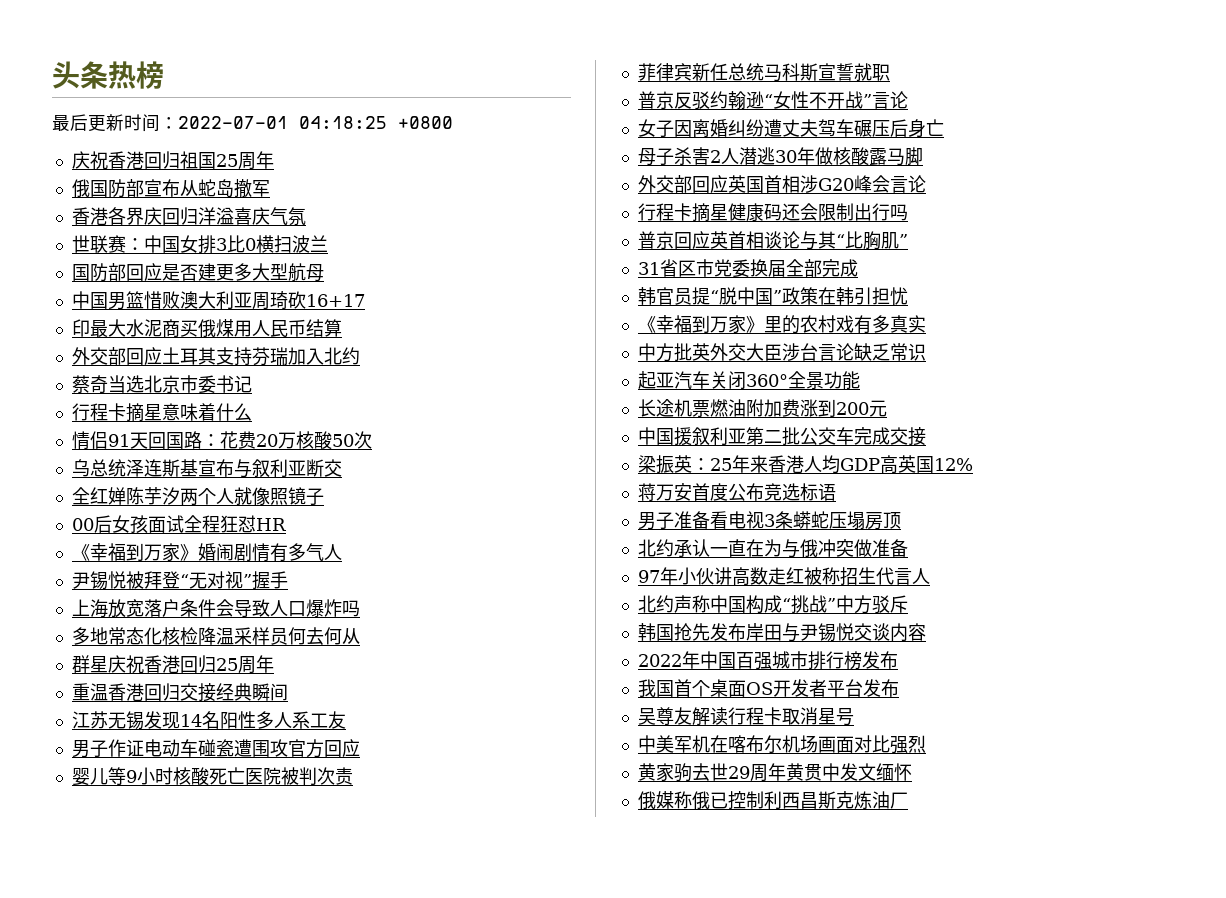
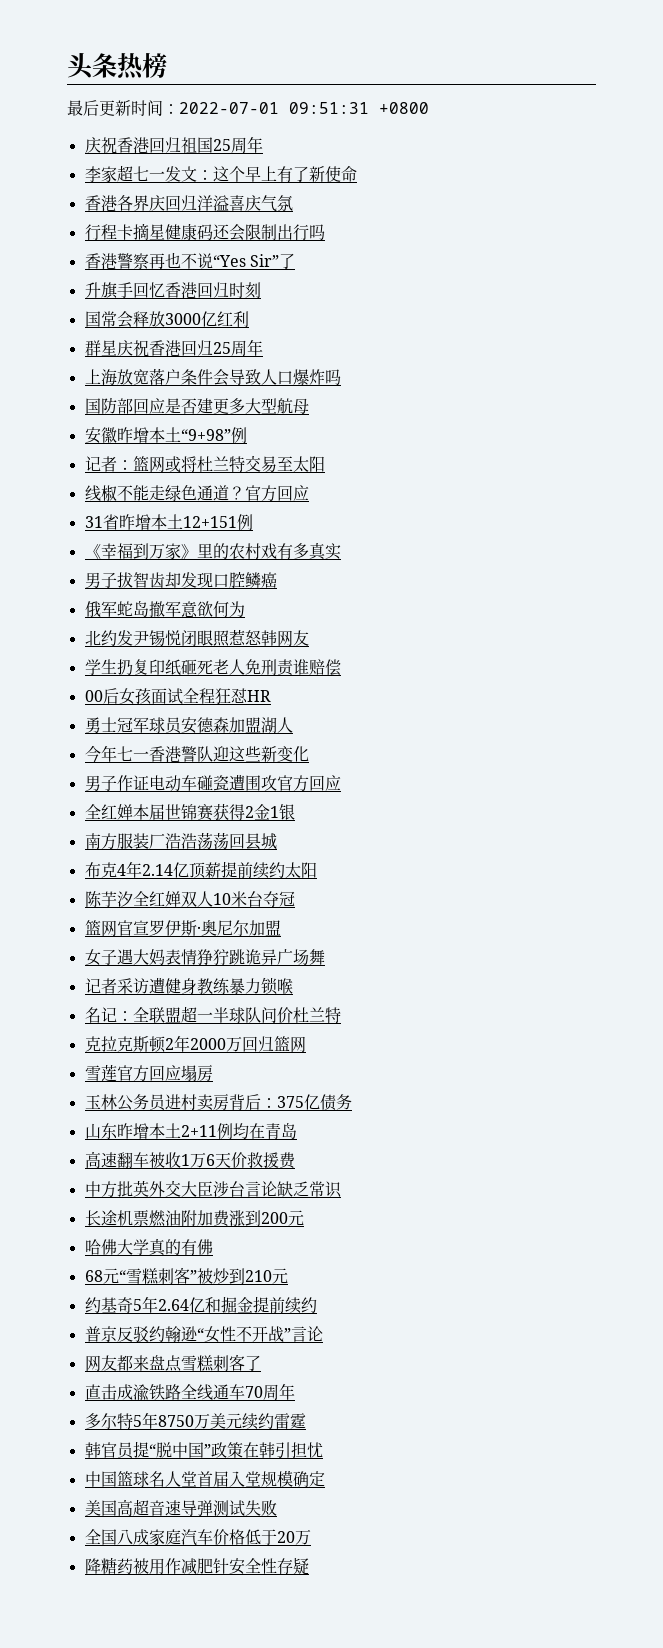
[299,116,387,129] 04:18:25 -> [289,102,369,114] 09:51:31
[71,179,270,198] 俄国防部宣布从蛇岛撤军 -> [84,165,357,183] 李家超七一发文：这个早上有了新使命
[71,235,328,254] [71,263,324,282] [71,291,365,310] [71,319,342,338] [71,347,360,366] [71,375,252,393] [71,403,252,422] [71,431,372,450] [71,459,342,478] [71,487,324,506] [71,515,286,534] [71,543,342,562] [71,571,288,590] 世联赛：中国女排3比0横扫波兰 // 国防部回应是否建更多大型航母 // 中国男篮惜败澳大利亚周琦砍16+17 // 印最大水泥商买俄煤用人民币结算 // 外交部回应土耳其支持芬瑞加入北约 // 蔡奇当选北京市委书记 // 行程卡摘星意味着什么 // 情侣91天回国路：花费20万核酸50次 // 乌总统泽连斯基宣布与叙利亚断交 // 全红婵陈芋汐两个人就像照镜子 // 00后女孩面试全程狂怼HR // 《幸福到万家》婚闹剧情有多气人 // 尹锡悦被拜登“无对视”握手 -> [84,223,325,241] [84,252,295,270] [84,282,261,299] [84,311,249,328] [84,339,263,357] 行程卡摘星健康码还会限制出行吗 // 香港警察再也不说“Yes Sir”了 // 升旗手回忆香港回归时刻 // 国常会释放3000亿红利 // 群星庆祝香港回归25周年
[71,627,360,645] [71,655,274,674] [71,683,288,702] [71,711,346,730] 多地常态化核检降温采样员何去何从 // 群星庆祝香港回归25周年 // 重温香港回归交接经典瞬间 // 江苏无锡发现14名阳性多人系工友 -> [84,397,309,414] [84,427,247,444] [84,455,325,473] [84,485,309,502] [84,514,253,530] [84,542,341,560] [84,571,277,588] [84,601,245,618] [84,629,309,647] [84,659,341,676] [84,688,271,705] [84,717,293,734] [84,745,309,763] 国防部回应是否建更多大型航母 // 安徽昨增本土“9+98”例 // 记者：篮网或将杜兰特交易至太阳 // 线椒不能走绿色通道？官方回应 // 31省昨增本土12+151例 // 《幸福到万家》里的农村戏有多真实 // 男子拔智齿却发现口腔鳞癌 // 俄军蛇岛撤军意欲何为 // 北约发尹锡悦闭眼照惹怒韩网友 // 学生扔复印纸砸死老人免刑责谁赔偿 // 00后女孩面试全程狂怼HR // 勇士冠军球员安德森加盟湖人 // 今年七一香港警队迎这些新变化
[71,767,353,786] [637,63,890,82] 婴儿等9小时核酸死亡医院被判次责 // 菲律宾新任总统马科斯宣誓就职 -> [84,803,295,821] [84,832,277,850] [84,861,317,879] [84,891,295,907] [84,920,281,937] [84,949,325,966] [84,977,293,995] [84,1006,341,1024] [84,1035,306,1053] [84,1064,213,1082] [84,1094,352,1111] [84,1123,297,1140] [84,1151,296,1169] [84,1180,342,1198] [84,1210,304,1227] [84,1238,213,1256] [84,1267,288,1285] [84,1296,317,1314] 全红婵本届世锦赛获得2金1银 // 南方服装厂浩浩荡荡回县城 // 布克4年2.14亿顶薪提前续约太阳 // 陈芋汐全红婵双人10米台夺冠 // 篮网官宣罗伊斯·奥尼尔加盟 // 女子遇大妈表情狰狞跳诡异广场舞 // 记者采访遭健身教练暴力锁喉 // 名记：全联盟超一半球队问价杜兰特 // 克拉克斯顿2年2000万回归篮网 // 雪莲官方回应塌房 // 玉林公务员进村卖房背后：375亿债务 // 山东昨增本土2+11例均在青岛 // 高速翻车被收1万6天价救援费 // 中方批英外交大臣涉台言论缺乏常识 // 长途机票燃油附加费涨到200元 // 哈佛大学真的有佛 // 68元“雪糕刺客”被炒到210元 // 约基奇5年2.64亿和掘金提前续约
[637,119,944,138] [637,147,923,166] [637,175,926,193] [637,203,908,222] [637,231,908,250] [637,259,858,277] 女子因离婚纠纷遭丈夫驾车碾压后身亡 // 母子杀害2人潜逃30年做核酸露马脚 // 外交部回应英国首相涉G20峰会言论 // 行程卡摘星健康码还会限制出行吗 // 普京回应英首相谈论与其“比胸肌” // 31省区市党委换届全部完成 -> [84,1354,261,1372] [84,1383,295,1401] [84,1412,306,1430] 网友都来盘点雪糕刺客了 // 直击成渝铁路全线通车70周年 // 多尔特5年8750万美元续约雷霆
[637,315,926,334] [637,343,926,362] [637,371,860,390] [637,399,887,417] [637,427,926,446] [637,455,973,474] [637,483,836,501] [637,511,901,530] [637,539,908,558] [637,567,930,586] [637,595,908,614] [637,623,926,642] [637,651,898,670] [637,679,899,697] [637,707,854,726] [637,735,926,754] [637,763,912,782] [637,791,908,810] 《幸福到万家》里的农村戏有多真实 // 中方批英外交大臣涉台言论缺乏常识 // 起亚汽车关闭360°全景功能 // 长途机票燃油附加费涨到200元 // 中国援叙利亚第二批公交车完成交接 // 梁振英：25年来香港人均GDP高英国12% // 蒋万安首度公布竞选标语 // 男子准备看电视3条蟒蛇压塌房顶 // 北约承认一直在为与俄冲突做准备 // 97年小伙讲高数走红被称招生代言人 // 北约声称中国构成“挑战”中方驳斥 // 韩国抢先发布岸田与尹锡悦交谈内容 // 2022年中国百强城市排行榜发布 // 我国首个桌面OS开发者平台发布 // 吴尊友解读行程卡取消星号 // 中美军机在喀布尔机场画面对比强烈 // 黄家驹去世29周年黄贯中发文缅怀 // 俄媒称俄已控制利西昌斯克炼油厂 -> [84,1470,325,1487] [84,1499,277,1516] [84,1529,311,1546] [84,1557,309,1575] 中国篮球名人堂首届入堂规模确定 // 美国高超音速导弹测试失败 // 全国八成家庭汽车价格低于20万 // 降糖药被用作减肥针安全性存疑

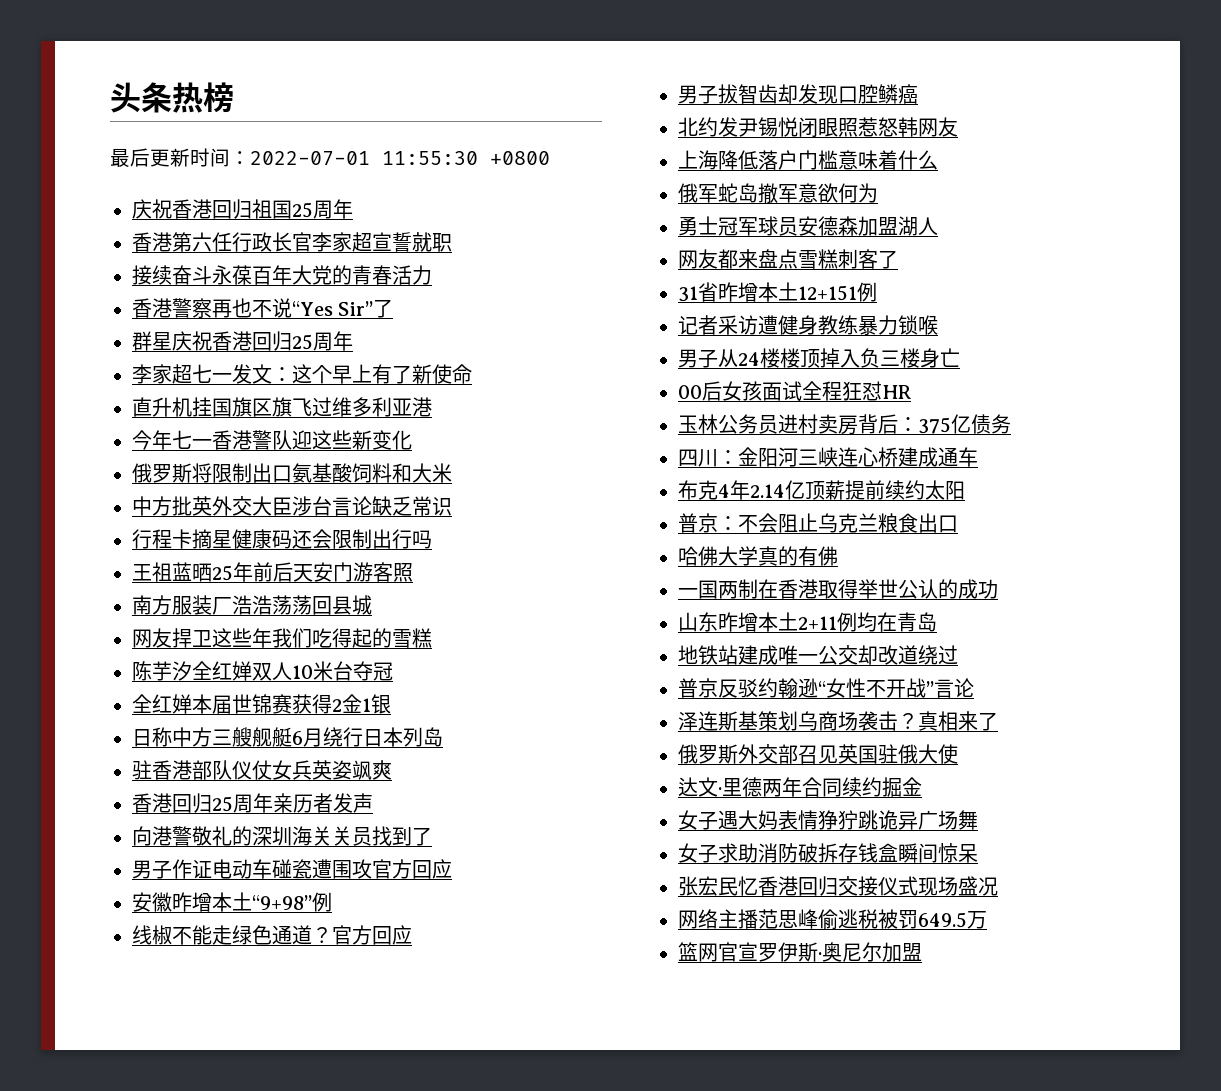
[289,102,369,114] 09:51:31 -> [382,151,478,165] 11:55:30
(263, 144) none -> [132,232,452,252] [132,265,432,285] [132,298,394,319] [132,331,353,351] // 香港第六任行政长官李家超宣誓就职 // 接续奋斗永葆百年大党的青春活力 // 香港警察再也不说“Yes Sir”了 // 群星庆祝香港回归25周年
[84,195,293,212] 香港各界庆回归洋溢喜庆气氛 -> [132,397,432,417] [132,430,412,450] [132,463,452,483] [132,496,452,516] 直升机挂国旗区旗飞过维多利亚港 // 今年七一香港警队迎这些新变化 // 俄罗斯将限制出口氨基酸饲料和大米 // 中方批英外交大臣涉台言论缺乏常识
[84,252,295,270] [84,282,261,299] [84,311,249,328] [84,339,263,357] [84,368,341,386] [84,397,309,414] [84,427,247,444] [84,455,325,473] [84,485,309,502] [84,514,253,530] [84,542,341,560] [84,571,277,588] [84,601,245,618] [84,629,309,647] [84,659,341,676] [84,688,271,705] [84,717,293,734] [84,745,309,763] 香港警察再也不说“Yes Sir”了 // 升旗手回忆香港回归时刻 // 国常会释放3000亿红利 // 群星庆祝香港回归25周年 // 上海放宽落户条件会导致人口爆炸吗 // 国防部回应是否建更多大型航母 // 安徽昨增本土“9+98”例 // 记者：篮网或将杜兰特交易至太阳 // 线椒不能走绿色通道？官方回应 // 31省昨增本土12+151例 // 《幸福到万家》里的农村戏有多真实 // 男子拔智齿却发现口腔鳞癌 // 俄军蛇岛撤军意欲何为 // 北约发尹锡悦闭眼照惹怒韩网友 // 学生扔复印纸砸死老人免刑责谁赔偿 // 00后女孩面试全程狂怼HR // 勇士冠军球员安德森加盟湖人 // 今年七一香港警队迎这些新变化 -> [132,562,413,582] [132,595,372,615] [132,628,432,648] [132,661,393,681] [132,694,391,714] [132,727,443,747] [132,760,392,780] [132,793,373,813] [132,826,432,846] 王祖蓝晒25年前后天安门游客照 // 南方服装厂浩浩荡荡回县城 // 网友捍卫这些年我们吃得起的雪糕 // 陈芋汐全红婵双人10米台夺冠 // 全红婵本届世锦赛获得2金1银 // 日称中方三艘舰艇6月绕行日本列岛 // 驻香港部队仪仗女兵英姿飒爽 // 香港回归25周年亲历者发声 // 向港警敬礼的深圳海关关员找到了
[84,803,295,821] [84,832,277,850] [84,861,317,879] [84,891,295,907] [84,920,281,937] [84,949,325,966] 全红婵本届世锦赛获得2金1银 // 南方服装厂浩浩荡荡回县城 // 布克4年2.14亿顶薪提前续约太阳 // 陈芋汐全红婵双人10米台夺冠 // 篮网官宣罗伊斯·奥尼尔加盟 // 女子遇大妈表情狰狞跳诡异广场舞 -> [132,892,332,912] [132,925,412,945] [678,84,918,104] [678,117,958,138] [678,150,938,170] [678,183,878,204] [678,216,938,236] [678,249,898,269] [678,282,877,302] 安徽昨增本土“9+98”例 // 线椒不能走绿色通道？官方回应 // 男子拔智齿却发现口腔鳞癌 // 北约发尹锡悦闭眼照惹怒韩网友 // 上海降低落户门槛意味着什么 // 俄军蛇岛撤军意欲何为 // 勇士冠军球员安德森加盟湖人 // 网友都来盘点雪糕刺客了 // 31省昨增本土12+151例
[84,1006,341,1024] [84,1035,306,1053] [84,1064,213,1082] 名记：全联盟超一半球队问价杜兰特 // 克拉克斯顿2年2000万回归篮网 // 雪莲官方回应塌房 -> [678,348,960,368] [678,381,911,401] 男子从24楼楼顶掉入负三楼身亡 // 00后女孩面试全程狂怼HR
(352, 1102) none -> [678,447,978,467] [678,480,965,500] [678,513,958,533] [678,546,838,566] [678,579,998,599] // 四川：金阳河三峡连心桥建成通车 // 布克4年2.14亿顶薪提前续约太阳 // 普京：不会阻止乌克兰粮食出口 // 哈佛大学真的有佛 // 一国两制在香港取得举世公认的成功
[84,1151,296,1169] [84,1180,342,1198] [84,1210,304,1227] [84,1238,213,1256] [84,1267,288,1285] [84,1296,317,1314] 高速翻车被收1万6天价救援费 // 中方批英外交大臣涉台言论缺乏常识 // 长途机票燃油附加费涨到200元 // 哈佛大学真的有佛 // 68元“雪糕刺客”被炒到210元 // 约基奇5年2.64亿和掘金提前续约 -> [678,645,958,665] 地铁站建成唯一公交却改道绕过
[84,1354,261,1372] [84,1383,295,1401] [84,1412,306,1430] [84,1441,323,1459] [84,1470,325,1487] [84,1499,277,1516] [84,1529,311,1546] [84,1557,309,1575] 网友都来盘点雪糕刺客了 // 直击成渝铁路全线通车70周年 // 多尔特5年8750万美元续约雷霆 // 韩官员提“脱中国”政策在韩引担忧 // 中国篮球名人堂首届入堂规模确定 // 美国高超音速导弹测试失败 // 全国八成家庭汽车价格低于20万 // 降糖药被用作减肥针安全性存疑 -> [678,711,998,731] [678,744,958,764] [678,777,922,797] [678,810,978,830] [678,843,978,863] [678,876,998,896] [678,909,987,929] [678,942,922,962] 泽连斯基策划乌商场袭击？真相来了 // 俄罗斯外交部召见英国驻俄大使 // 达文·里德两年合同续约掘金 // 女子遇大妈表情狰狞跳诡异广场舞 // 女子求助消防破拆存钱盒瞬间惊呆 // 张宏民忆香港回归交接仪式现场盛况 // 网络主播范思峰偷逃税被罚649.5万 // 篮网官宣罗伊斯·奥尼尔加盟

